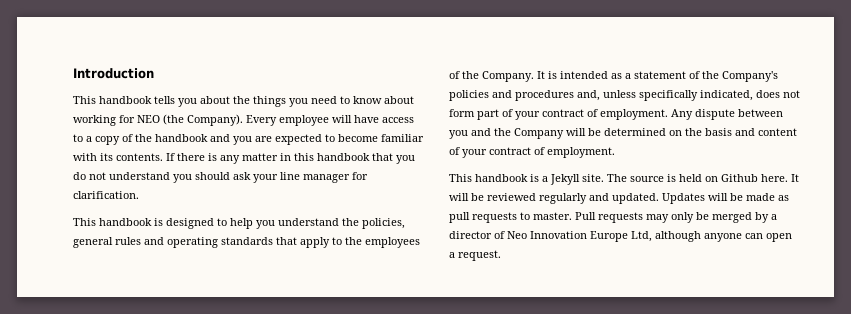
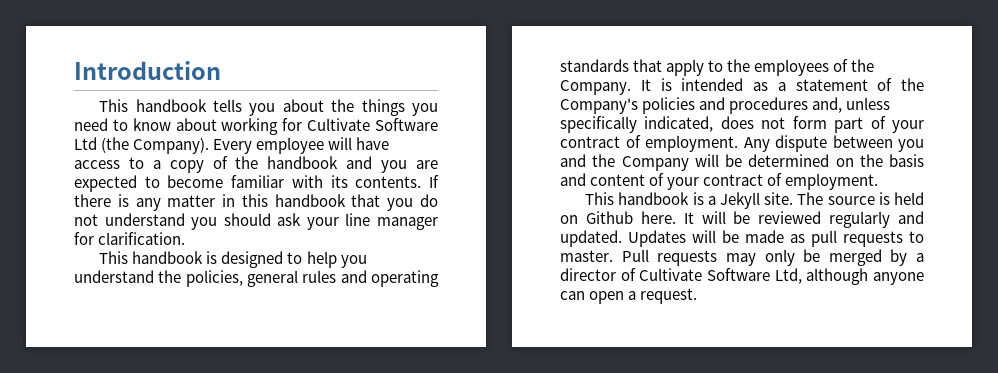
[137,115,160,123] NEO -> [307,118,439,131] [74,137,97,150] Cultivate Software Ltd
[507,231,628,242] Neo Innovation Europe -> [639,268,770,281] Cultivate Software

